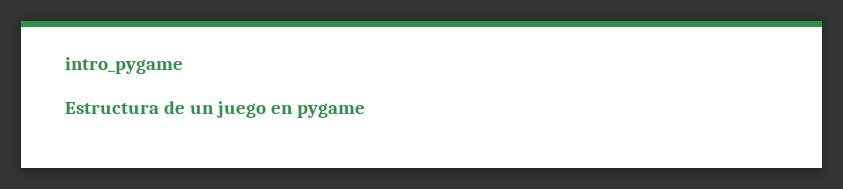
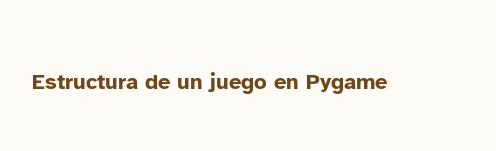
[65,57,183,74] intro_pygame // -> (32, 82) none
[296,103,365,118] pygame -> [306,75,388,94] Pygame

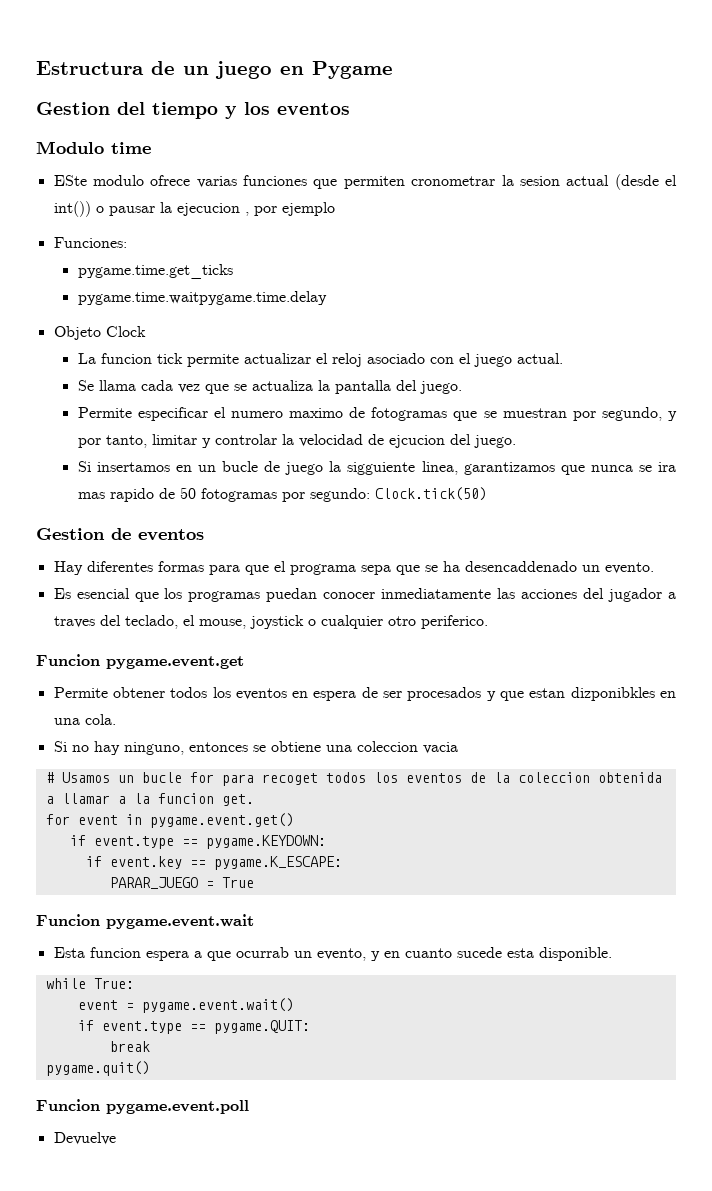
(388, 84) none -> [36,102,350,119] [36,141,151,154] [53,174,678,190] [53,201,335,217] [53,237,127,248] [77,264,233,279] [77,291,327,305] [53,326,146,340] [77,353,563,367] [77,380,462,394] [77,407,678,421] [77,434,516,448] [77,461,676,475] [77,487,487,502] [36,528,204,541] [53,561,654,575] [53,588,676,602] [53,615,488,629] [36,654,244,669] [53,687,676,701] [53,714,116,725] [53,741,458,755] [45,772,662,786] [45,793,254,806] [45,813,294,828] [69,835,326,849] [85,856,342,870] [109,877,254,889] [36,914,254,929] [53,947,612,961] [45,978,134,989] [77,998,294,1013] [77,1020,310,1034] [109,1041,150,1052] [45,1061,150,1076] [36,1099,249,1114] [53,1132,116,1145] // Gestion del tiempo y los eventos // Modulo time // ESte modulo ofrece varias funciones que permiten cronometrar la sesion actual (desde el int()) o pausar la ejecucion , por ejemplo // Funciones: // pygame.time.get_ticks // pygame.time.waitpygame.time.delay // Objeto Clock // La funcion tick permite actualizar el reloj asociado con el juego actual. // Se llama cada vez que se actualiza la pantalla del juego. // Permite especificar el numero maximo de fotogramas que se muestran por segundo, y por tanto, limitar y controlar la velocidad de ejcucion del juego. // Si insertamos en un bucle de juego la sigguiente linea, garantizamos que nunca se ira mas rapido de 50 fotogramas por segundo: Clock.tick(50) // Gestion de eventos // Hay diferentes formas para que el programa sepa que se ha desencaddenado un evento. // Es esencial que los programas puedan conocer inmediatamente las acciones del jugador a traves del teclado, el mouse, joystick o cualquier otro periferico. // Funcion pygame.event.get // Permite obtener todos los eventos en espera de ser procesados y que estan dizponibkles en una cola. // Si no hay ninguno, entonces se obtiene una coleccion vacia // # Usamos un bucle for para recoget todos los eventos de la coleccion obtenida a llamar a la funcion get. // for event in pygame.event.get() // if event.type == pygame.KEYDOWN: // if event.key == pygame.K_ESCAPE: // PARAR_JUEGO = True // Funcion pygame.event.wait // Esta funcion espera a que ocurrab un evento, y en cuanto sucede esta disponible. // while True: // event = pygame.event.wait() // if event.type == pygame.QUIT: // break // pygame.quit() // Funcion pygame.event.poll // Devuelve

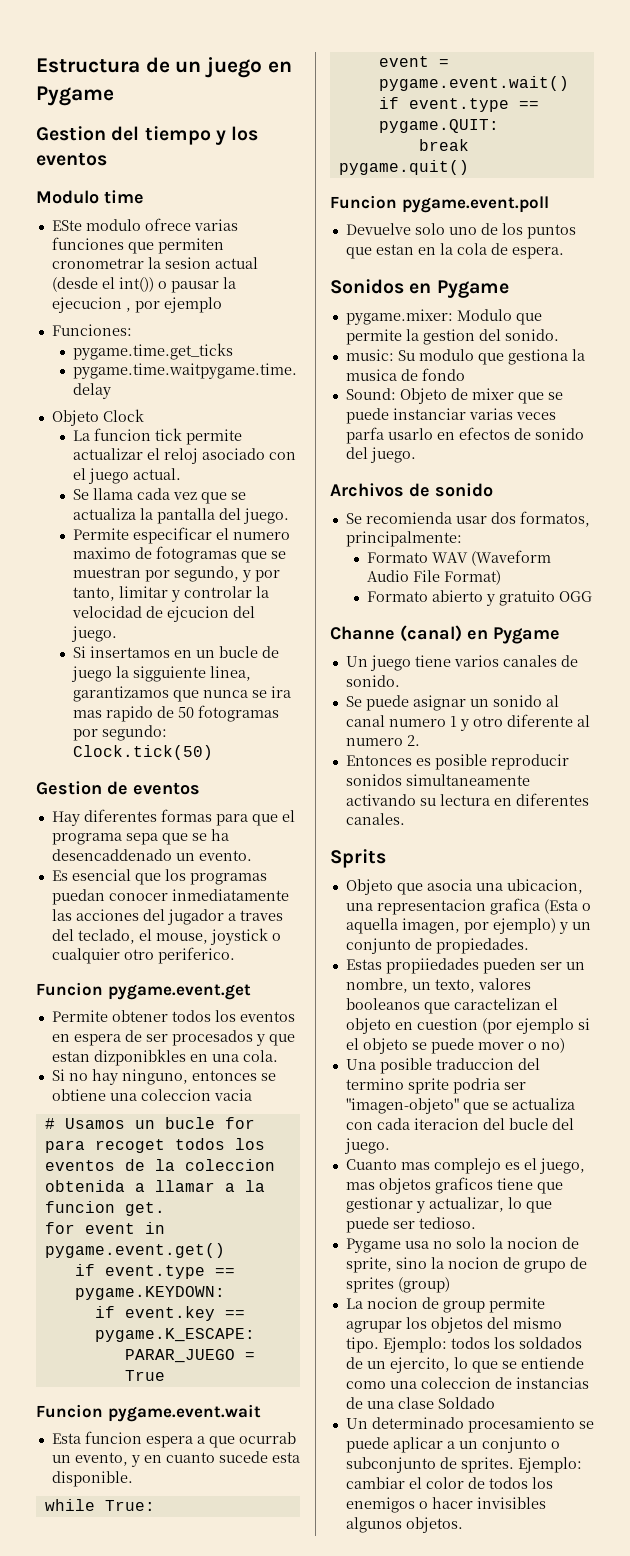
(116, 1138) none -> [414,223,576,239] [345,243,564,259] [330,279,509,298] [345,309,542,325] [345,329,559,345] [345,349,585,365] [345,368,465,381] [345,388,563,404] [345,408,556,424] [345,427,584,444] [345,447,416,463] [330,483,493,497] [345,511,590,527] [345,531,462,547] [366,550,551,566] [366,570,501,585] [366,590,592,606] [330,625,560,644] [345,655,578,671] [345,675,400,687] [345,695,559,711] [345,714,590,731] [345,735,420,746] [345,754,569,770] [345,774,530,786] [345,793,589,806] [345,813,405,825] [330,849,386,868] [345,879,583,895] [345,898,591,915] [345,918,591,934] [345,938,529,954] [345,958,585,974] [345,978,531,993] [345,998,558,1014] [345,1018,590,1034] [345,1038,565,1054] [345,1058,540,1074] [345,1078,526,1094] [345,1098,575,1114] [345,1118,574,1130] [343,1138,390,1154] [345,1158,585,1174] [345,1177,563,1194] [345,1197,552,1213] [345,1217,476,1233] [345,1237,579,1253] [345,1257,587,1273] [345,1277,450,1293] [345,1297,545,1313] [345,1317,562,1333] [345,1337,582,1353] [345,1357,584,1373] [345,1377,589,1389] [345,1397,495,1409] [345,1417,594,1433] [345,1437,560,1453] [345,1457,582,1473] [345,1477,553,1489] [345,1497,546,1513] [345,1517,463,1533] solo uno de los puntos que estan en la cola de espera. // Sonidos en Pygame // pygame.mixer: Modulo que permite la gestion del sonido. // music: Su modulo que gestiona la musica de fondo // Sound: Objeto de mixer que se puede instanciar varias veces parfa usarlo en efectos de sonido del juego. // Archivos de sonido // Se recomienda usar dos formatos, principalmente: // Formato WAV (Waveform Audio File Format) // Formato abierto y gratuito OGG // Channe (canal) en Pygame // Un juego tiene varios canales de sonido. // Se puede asignar un sonido al canal numero 1 y otro diferente al numero 2. // Entonces es posible reproducir sonidos simultaneamente activando su lectura en diferentes canales. // Sprits // Objeto que asocia una ubicacion, una representacion grafica (Esta o aquella imagen, por ejemplo) y un conjunto de propiedades. // Estas propiiedades pueden ser un nombre, un texto, valores booleanos que caractelizan el objeto en cuestion (por ejemplo si el objeto se puede mover o no) // Una posible traduccion del termino sprite podria ser "imagen-objeto" que se actualiza con cada iteracion del bucle del juego. // Cuanto mas complejo es el juego, mas objetos graficos tiene que gestionar y actualizar, lo que puede ser tedioso. // Pygame usa no solo la nocion de sprite, sino la nocion de grupo de sprites (group) // La nocion de group permite agrupar los objetos del mismo tipo. Ejemplo: todos los soldados de un ejercito, lo que se entiende como una coleccion de instancias de una clase Soldado // Un determinado procesamiento se puede aplicar a un conjunto o subconjunto de sprites. Ejemplo: cambiar el color de todos los enemigos o hacer invisibles algunos objetos.

